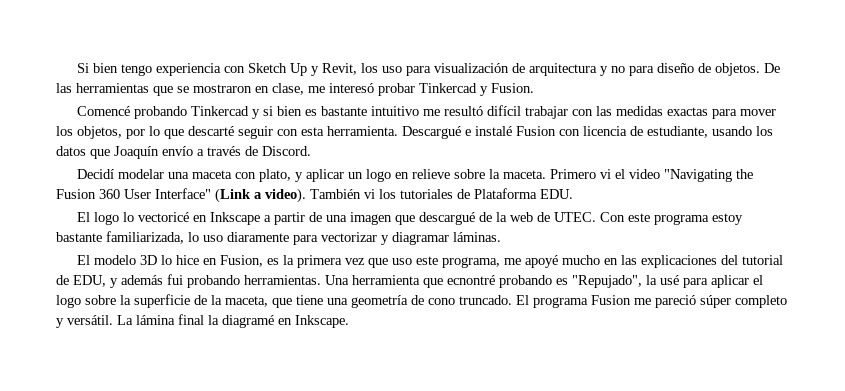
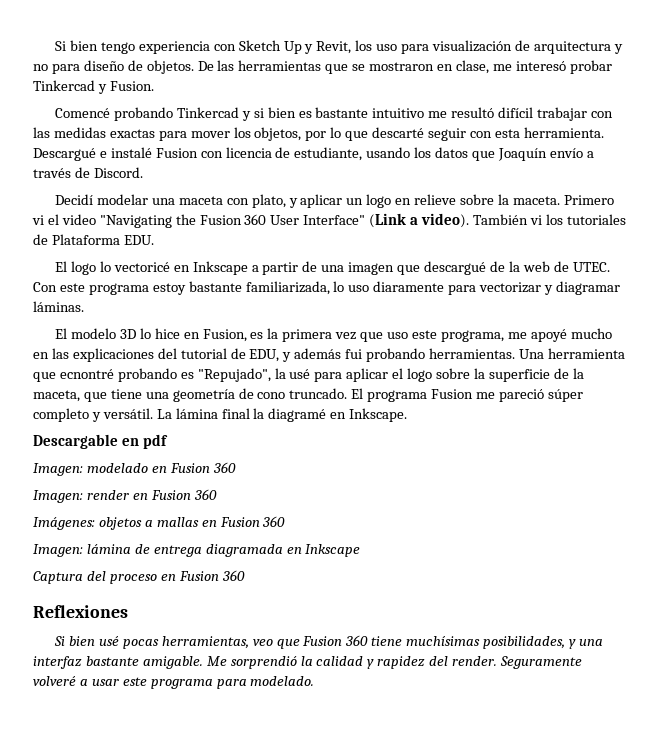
(349, 321) none -> [33,434,168,449] [33,462,236,476] [33,489,217,503] [33,516,286,530] [33,544,361,557] [33,570,245,584] [33,605,128,618] [54,635,603,649] [33,656,583,669] [33,676,315,689] // Descargable en pdf // Imagen: modelado en Fusion 360 // Imagen: render en Fusion 360 // Imágenes: objetos a mallas en Fusion 360 // Imagen: lámina de entrega diagramada en Inkscape // Captura del proceso en Fusion 360 // Reflexiones // Si bien usé pocas herramientas, veo que Fusion 360 tiene muchísimas posibilidades, y una interfaz bastante amigable. Me sorprendió la calidad y rapidez del render. Seguramente volveré a usar este programa para modelado.

